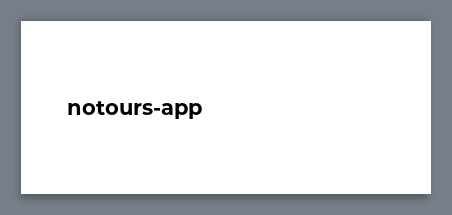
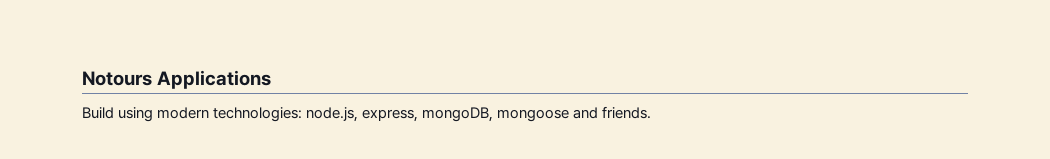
[67,101,202,119] notours-app -> [82,70,272,89] [82,106,652,122] Notours Applications // Build using modern technologies: node.js, express, mongoDB, mongoose and friends.

